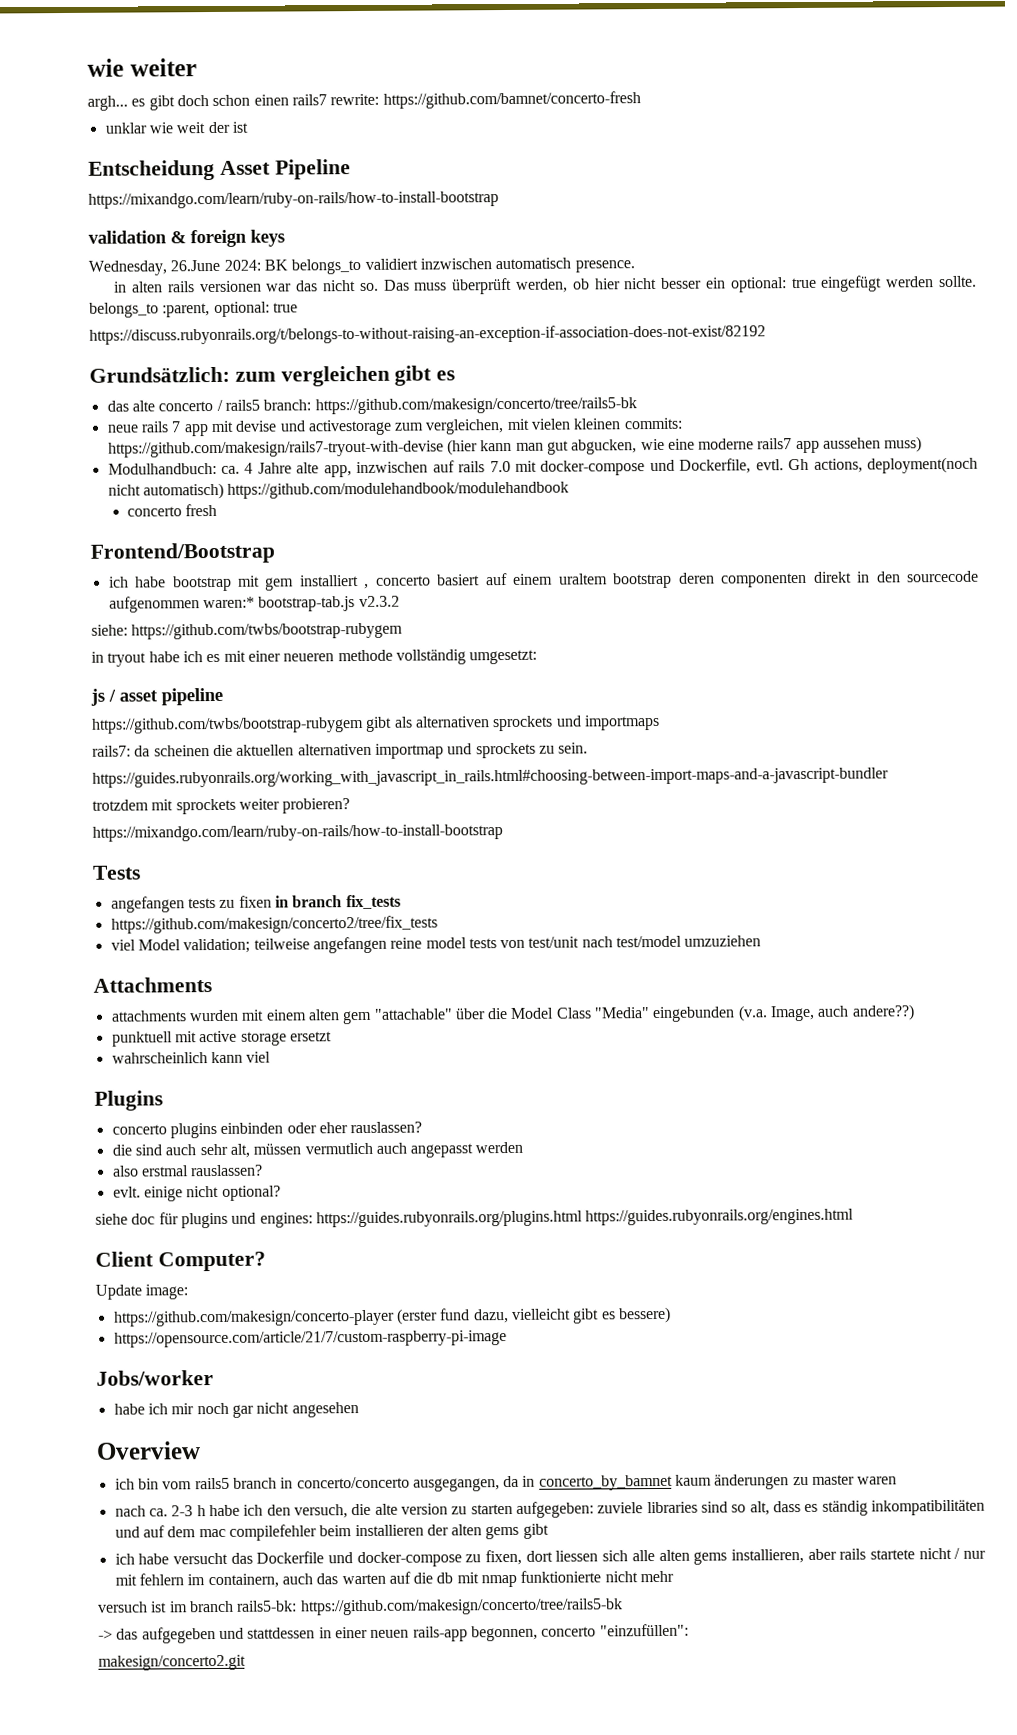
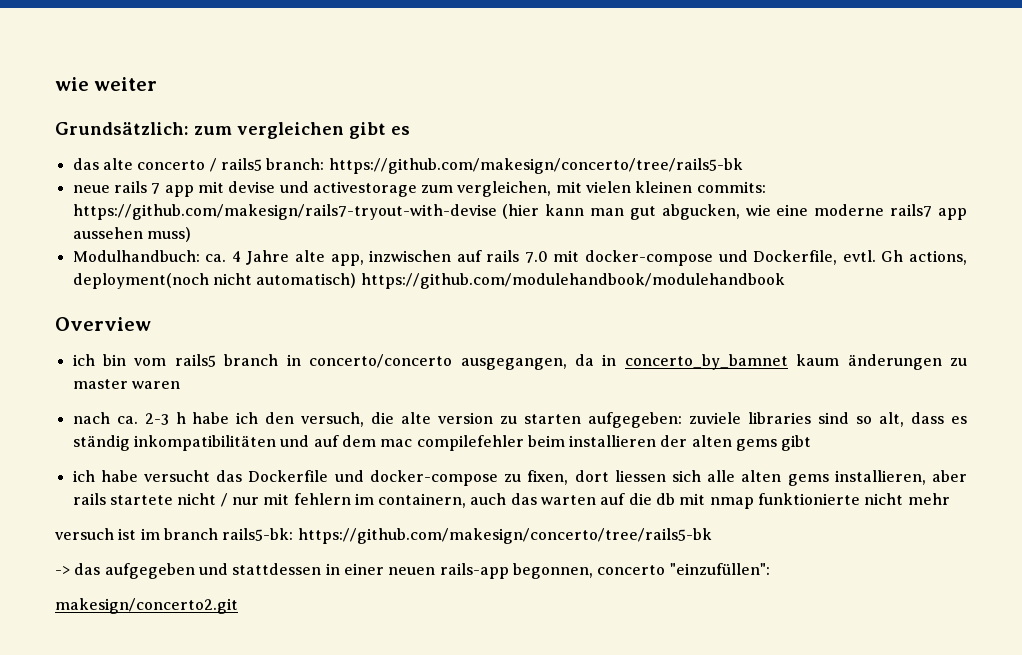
[87,91,641,111] [104,121,248,134] [88,159,351,181] [88,191,499,209] [88,229,285,248] [88,257,635,276] [114,275,977,295] [89,301,298,318] [89,324,766,345] // argh... es gibt doch schon einen rails7 rewrite: https://github.com/bamnet/concerto-fresh // unklar wie weit der ist // Entscheidung Asset Pipeline // https://mixandgo.com/learn/ruby-on-rails/how-to-install-bootstrap // validation & foreign keys // Wednesday, 26.June 2024: BK belongs_to validiert inzwischen automatisch presence. // in alten rails versionen war das nicht so. Das muss überprüft werden, ob hier nicht besser ein optional: true eingefügt werden sollte. belongs_to :parent, optional: true // https://discuss.rubyonrails.org/t/belongs-to-without-raising-an-exception-if-association-does-not-exist/82192 -> (158, 84) none
[127,503,218,517] [90,542,275,564] [108,570,979,592] [108,595,400,613] [91,622,404,640] [91,649,538,667] [90,687,223,706] [91,714,660,734] [92,742,589,759] [92,767,889,788] [92,798,351,815] [92,824,503,842] [92,865,141,880] [110,894,401,913] [110,915,438,934] [110,935,762,954] [93,977,212,993] [110,1004,915,1025] [111,1030,332,1047] [111,1051,272,1064] [94,1090,163,1111] [111,1121,423,1139] [111,1141,524,1158] [112,1164,264,1177] [112,1185,281,1202] [95,1208,855,1229] [95,1251,266,1272] [95,1284,189,1300] [113,1306,671,1327] [113,1330,507,1348] [96,1370,214,1386] [113,1402,359,1418] // concerto fresh // Frontend/Bootstrap // ich habe bootstrap mit gem installiert , concerto basiert auf einem uraltem bootstrap deren componenten direkt in den sourcecode aufgenommen waren:* bootstrap-tab.js v2.3.2 // siehe: https://github.com/twbs/bootstrap-rubygem // in tryout habe ich es mit einer neueren methode vollständig umgesetzt: // js / asset pipeline // https://github.com/twbs/bootstrap-rubygem gibt als alternativen sprockets und importmaps // rails7: da scheinen die aktuellen alternativen importmap und sprockets zu sein. // https://guides.rubyonrails.org/working_with_javascript_in_rails.html#choosing-between-import-maps-and-a-javascript-bundler // trotzdem mit sprockets weiter probieren? // https://mixandgo.com/learn/ruby-on-rails/how-to-install-bootstrap // Tests // angefangen tests zu fixen in branch fix_tests // https://github.com/makesign/concerto2/tree/fix_tests // viel Model validation; teilweise angefangen reine model tests von test/unit nach test/model umzuziehen // Attachments // attachments wurden mit einem alten gem "attachable" über die Model Class "Media" eingebunden (v.a. Image, auch andere??) // punktuell mit active storage ersetzt // wahrscheinlich kann viel // Plugins // concerto plugins einbinden oder eher rauslassen? // die sind auch sehr alt, müssen vermutlich auch angepasst werden // also erstmal rauslassen? // evlt. einige nicht optional? // siehe doc für plugins und engines: https://guides.rubyonrails.org/plugins.html https://guides.rubyonrails.org/engines.html // Client Computer? // Update image: // https://github.com/makesign/concerto-player (erster fund dazu, vielleicht gibt es bessere) // https://opensource.com/article/21/7/custom-raspberry-pi-image // Jobs/worker // habe ich mir noch gar nicht angesehen -> (785, 281) none

